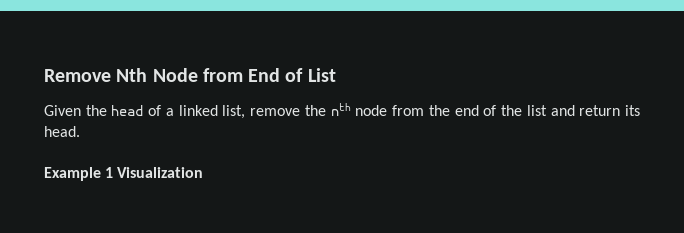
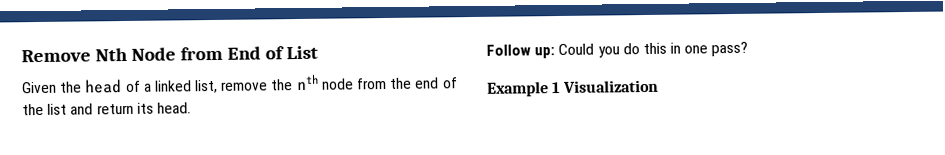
(80, 131) none -> [486,41,749,59] // Follow up: Could you do this in one pass?

